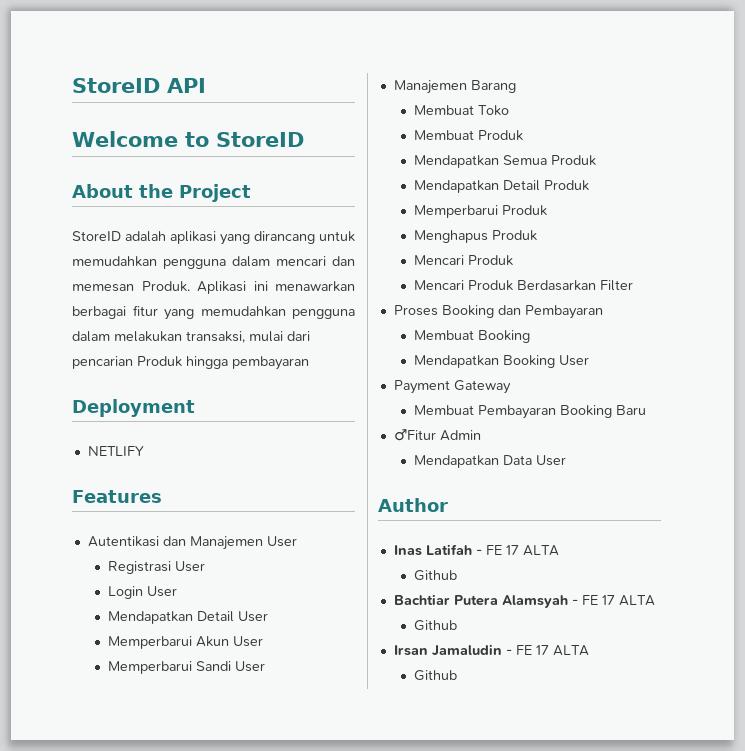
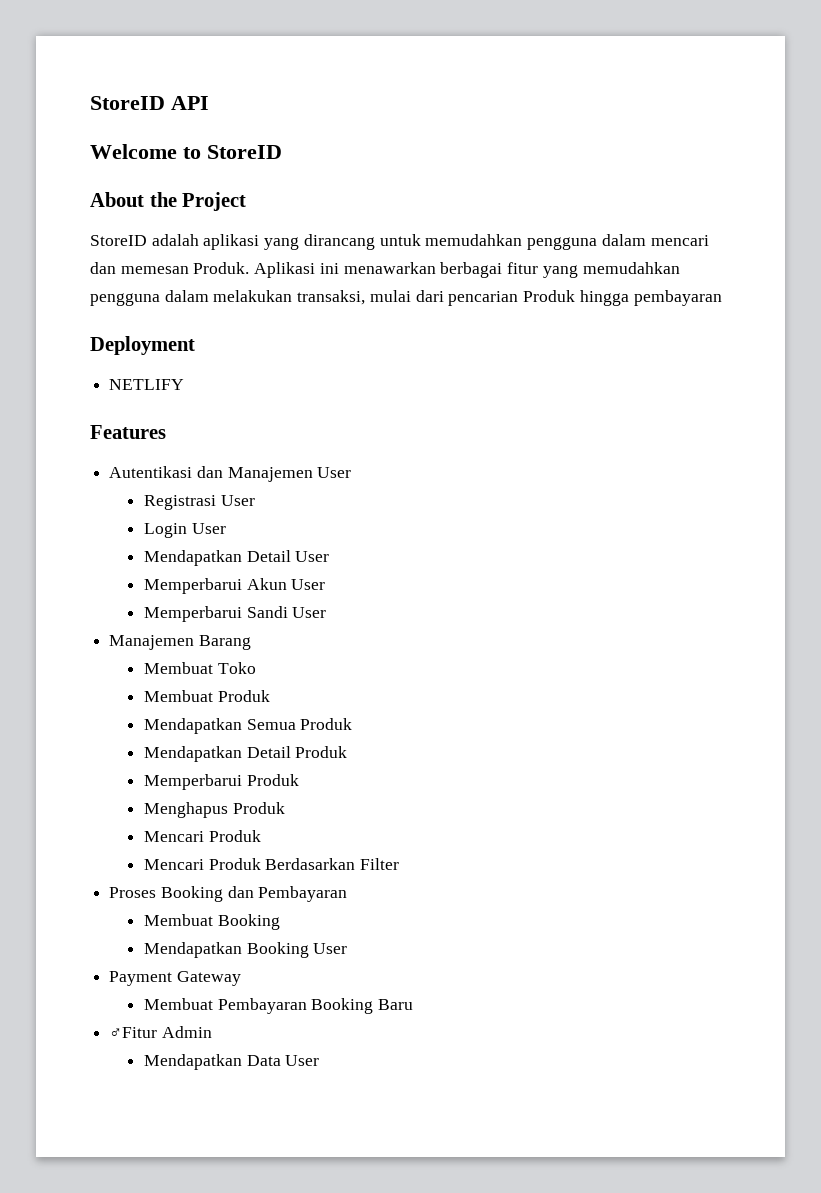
[378,498,448,512] [393,544,559,556] [413,570,457,581] [393,594,655,608] [413,620,457,631] [393,644,589,656] [413,670,457,681] // Author // Inas Latifah - FE 17 ALTA // Github // Bachtiar Putera Alamsyah - FE 17 ALTA // Github // Irsan Jamaludin - FE 17 ALTA // Github -> (320, 1060) none

